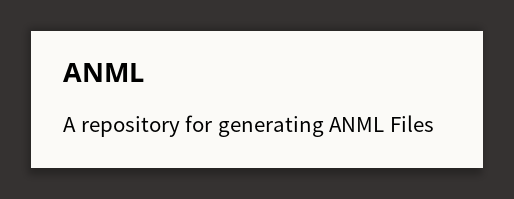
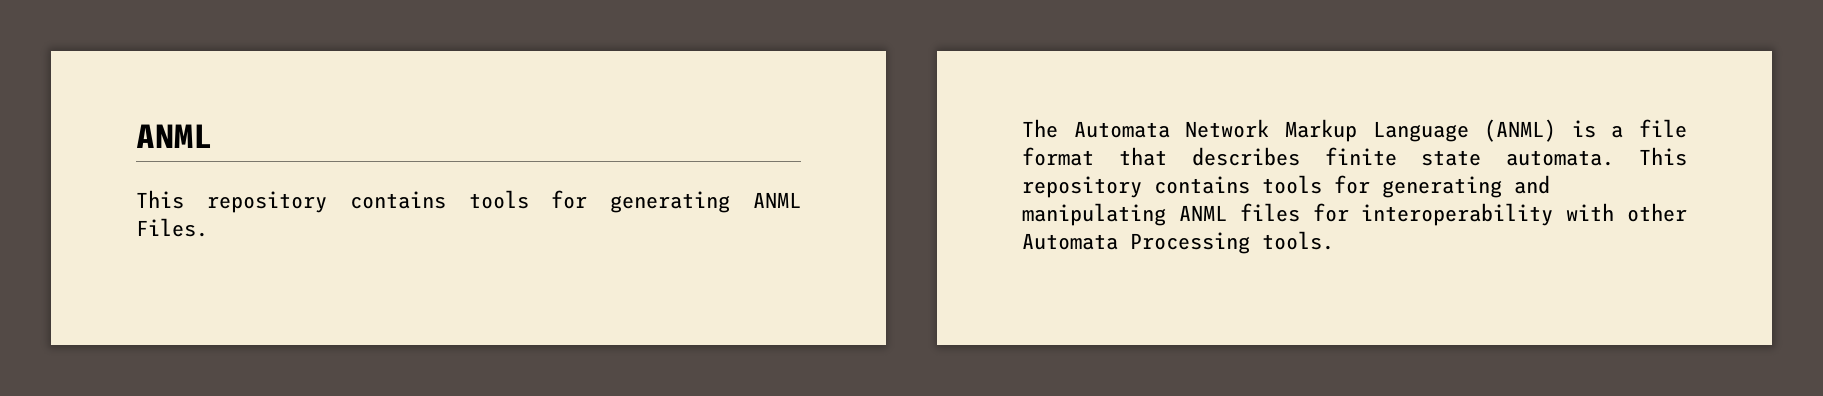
[63,115,434,137] A repository for generating ANML Files -> [136,190,801,213] [136,218,208,237] [1022,119,1687,142] [1022,147,1687,166] [1022,175,1550,198] [1022,203,1687,226] [1022,231,1334,254] This repository contains tools for generating ANML Files. // The Automata Network Markup Language (ANML) is a file format that describes finite state automata. This repository contains tools for generating and manipulating ANML files for interoperability with other Automata Processing tools.

